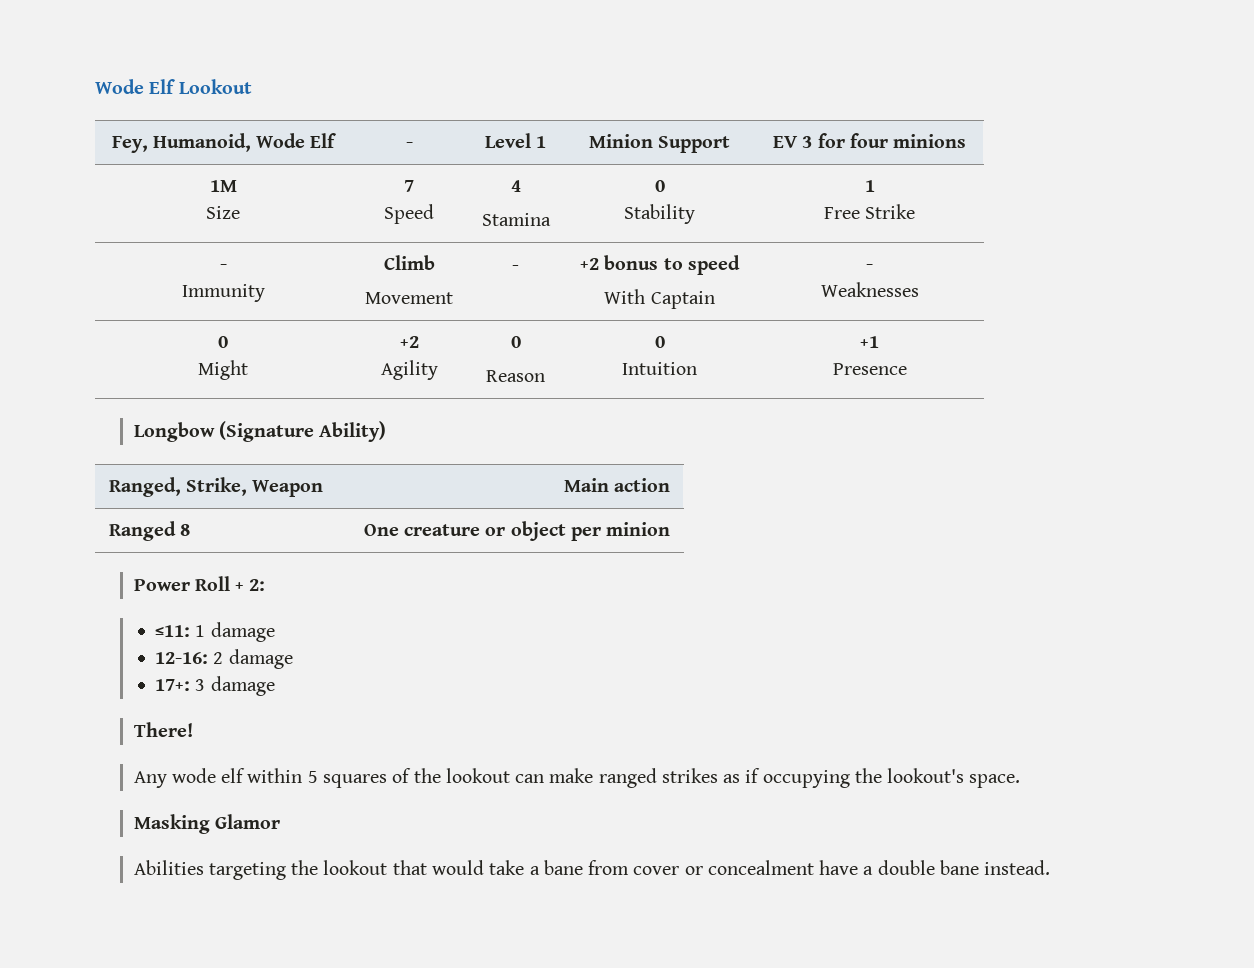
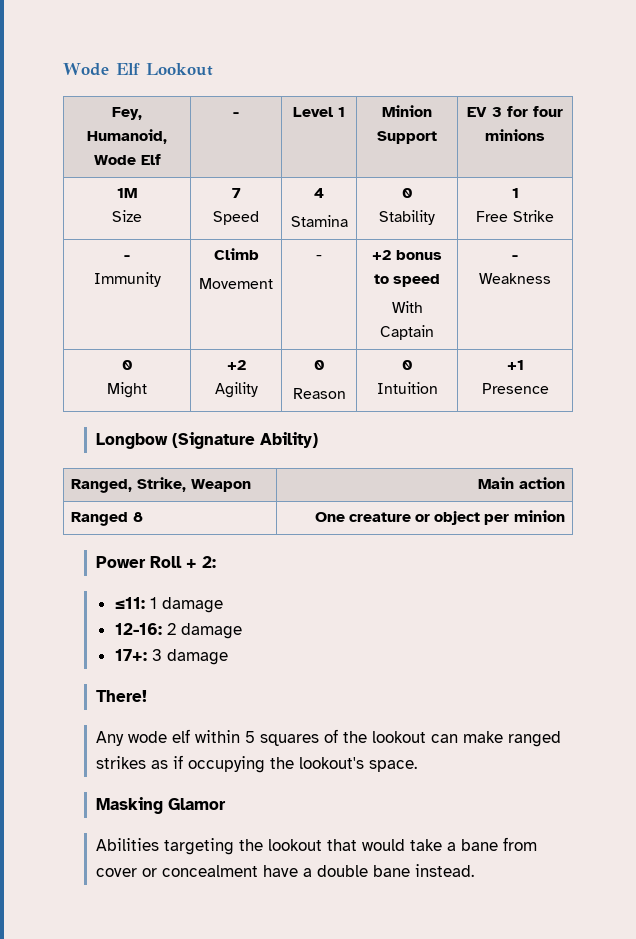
[820,282,919,297] Weaknesses -> [479,273,551,284] Weakness

